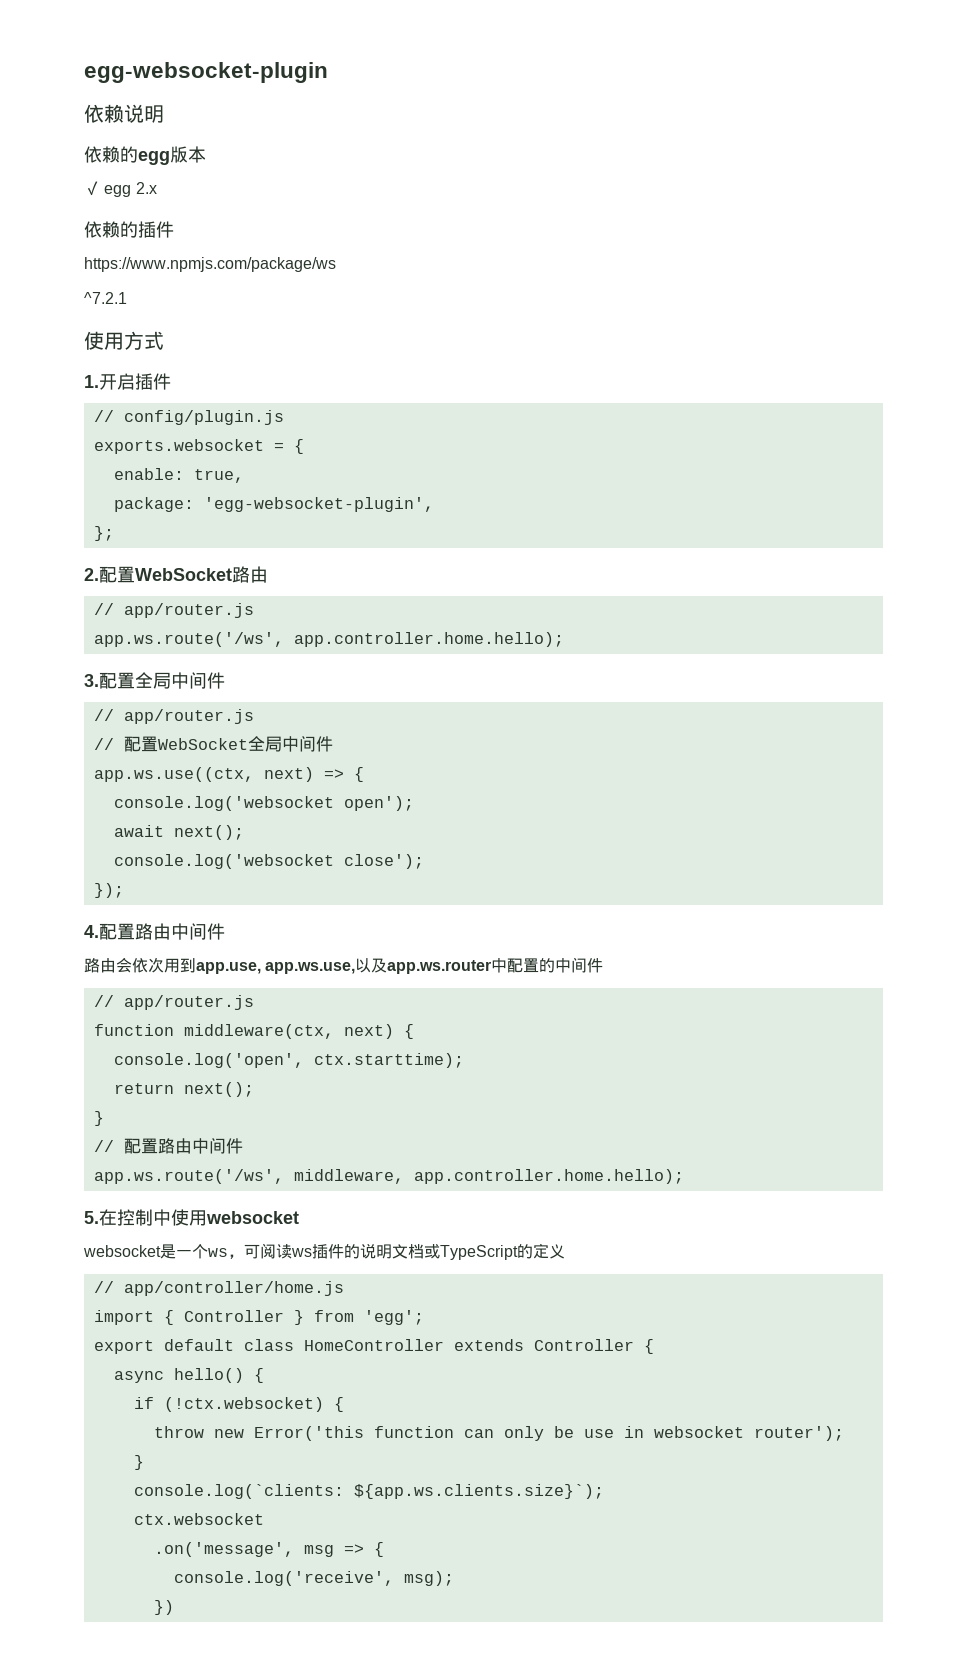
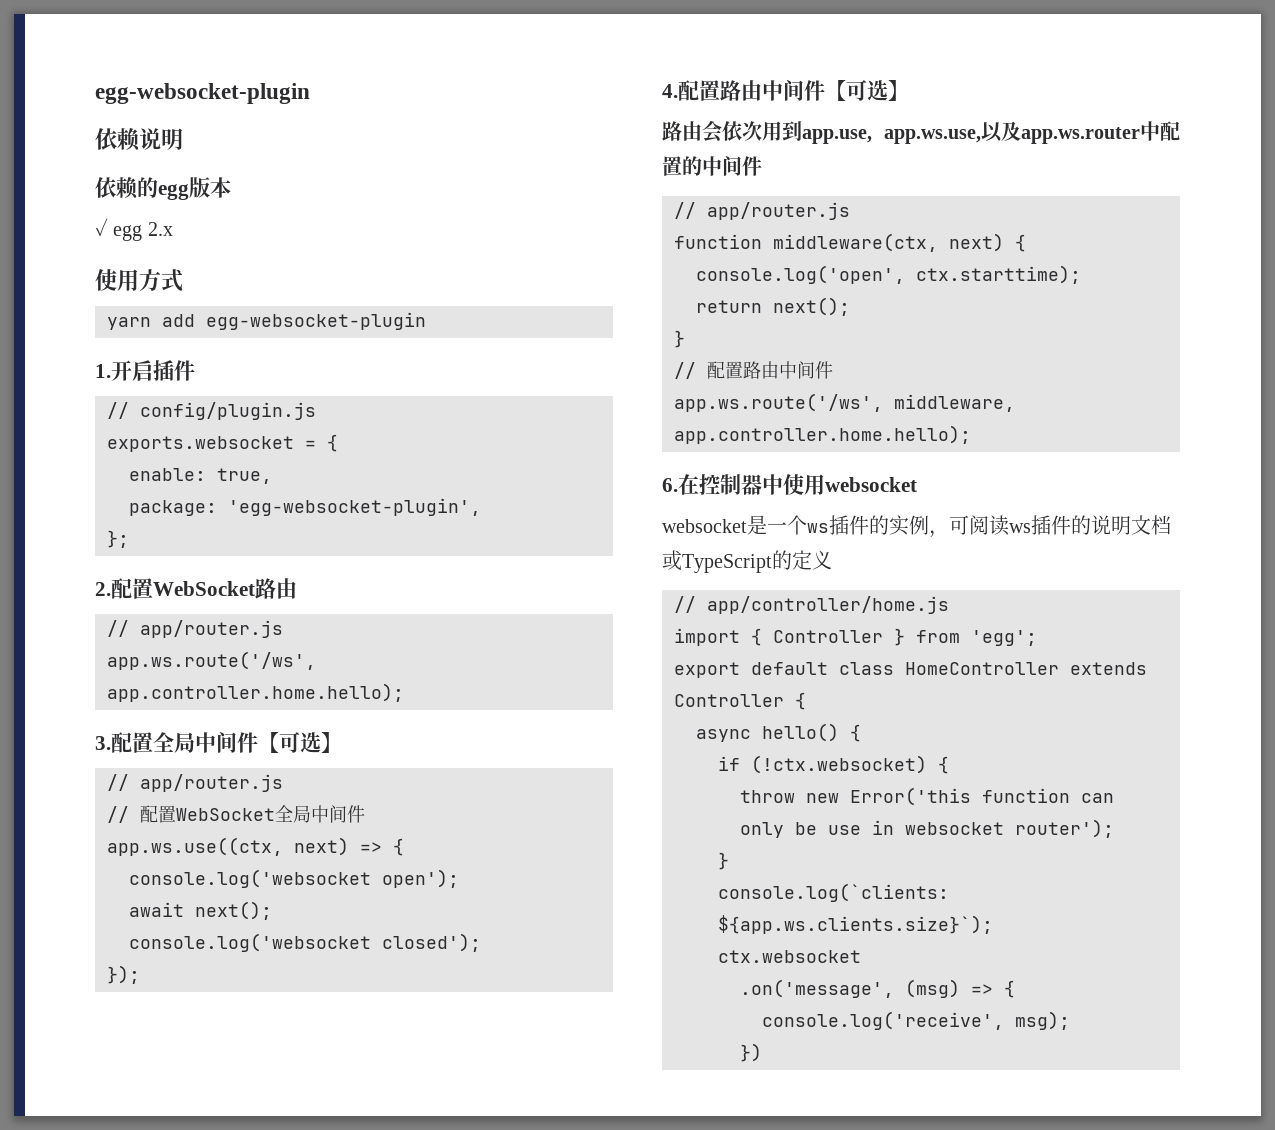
[84,221,174,238] [84,257,336,272] [84,292,127,304] // 依赖的插件 // https://www.npmjs.com/package/ws // ^7.2.1 -> (173, 229) none
(164, 340) none -> [107,312,426,330] // yarn add egg-websocket-plugin
(225, 680) none -> [258,732,342,753] 【可选】
[343,854,424,869] close'); -> [382,933,481,952] closed');
(225, 931) none -> [825,80,909,101] 【可选】
[84,1209,153,1226] 5.在控制 -> [662,474,762,495] 6.在控制器
(228, 1252) none -> [829,515,929,536] 插件的实例
[303,1545,334,1557] msg -> [905,979,960,998] (msg)

